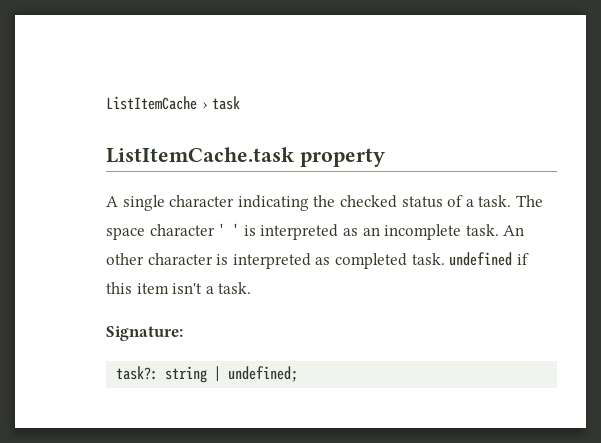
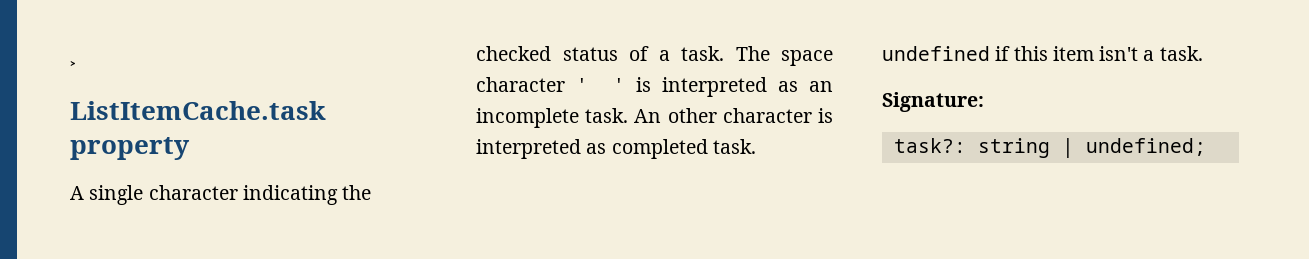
[106,96,241,110] ListItemCache › task -> [70,61,76,66] ˲

